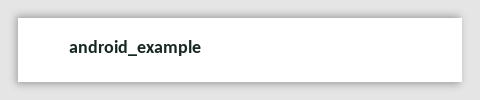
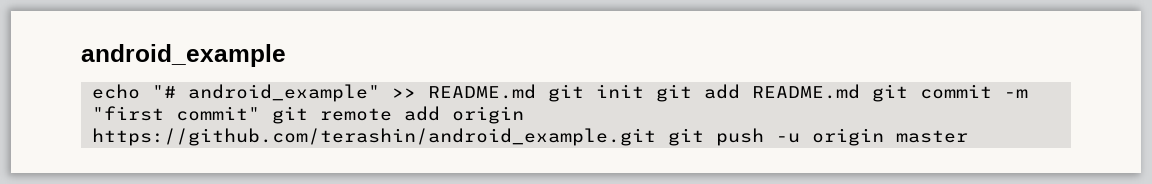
(201, 48) none -> [91,84,1028,102] [91,106,524,124] [91,128,968,146] // echo "# android_example" >> README.md git init git add README.md git commit -m "first commit" git remote add origin https://github.com/terashin/android_example.git git push -u origin master

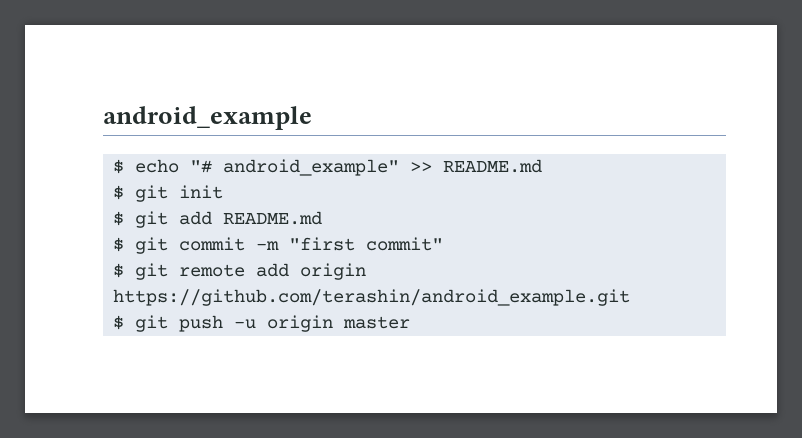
(286, 55) none -> [113,159,125,174] $
(536, 91) none -> [113,185,125,200] // $
(644, 91) none -> [113,211,125,226] // $
(860, 91) none -> [113,237,125,252] // $
(260, 113) none -> [113,263,125,278] // $
(656, 137) none -> [113,315,125,330] // $

